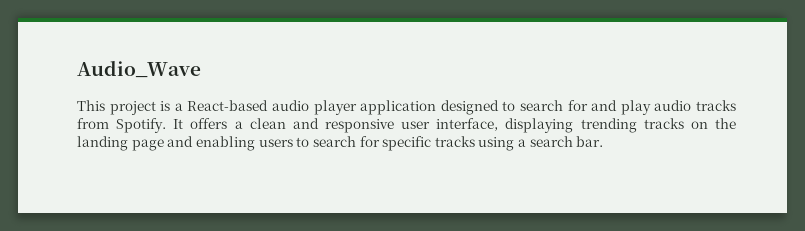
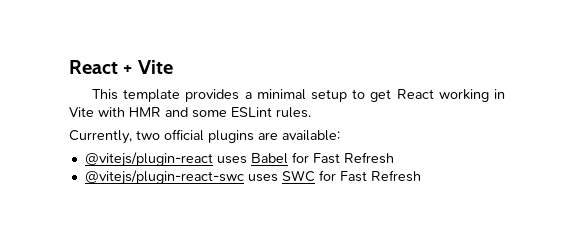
[77,60,201,78] [77,100,737,115] [77,118,736,133] [77,136,604,151] Audio_Wave // This project is a React-based audio player application designed to search for and play audio tracks from Spotify. It offers a clean and responsive user interface, displaying trending tracks on the landing page and enabling users to search for specific tracks using a search bar. -> [69,60,173,74] [91,89,505,102] [69,107,311,118] [69,129,340,144] [84,152,394,167] [84,170,421,185] React + Vite // This template provides a minimal setup to get React working in Vite with HMR and some ESLint rules. // Currently, two official plugins are available: // @vitejs/plugin-react uses Babel for Fast Refresh // @vitejs/plugin-react-swc uses SWC for Fast Refresh

